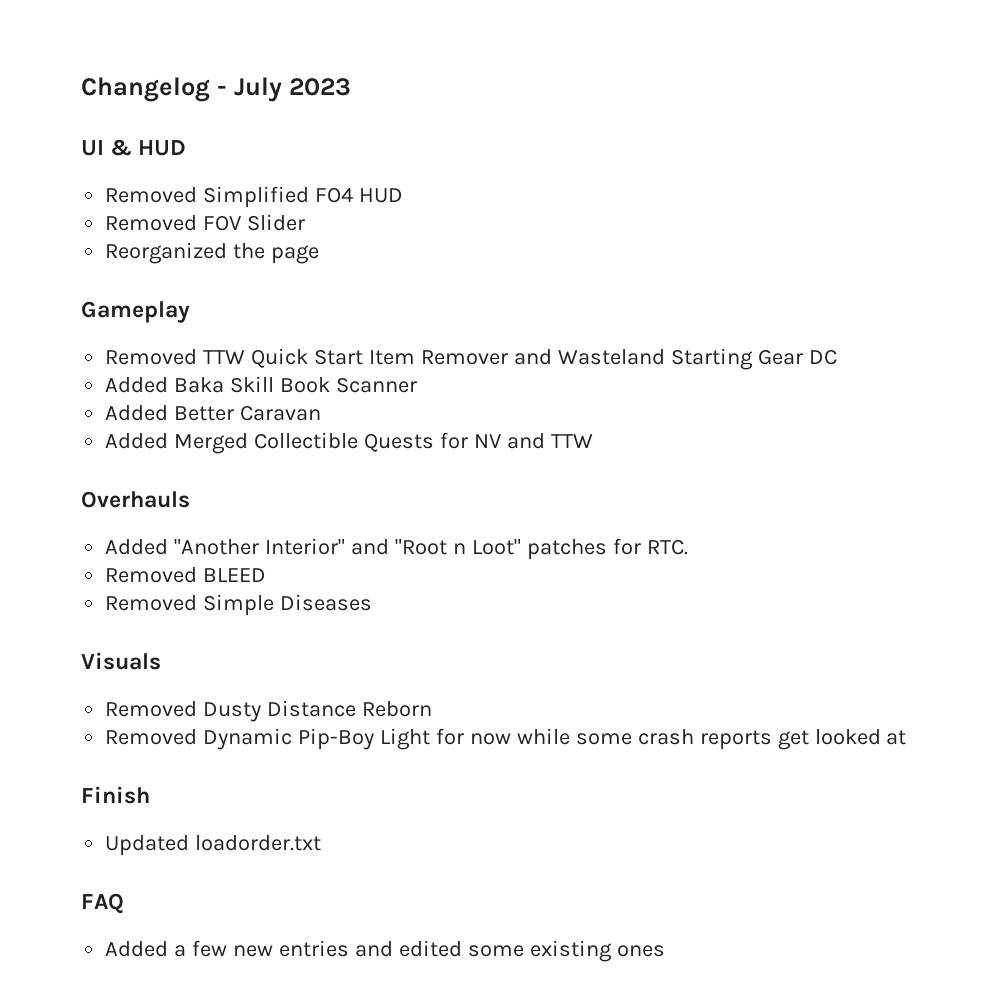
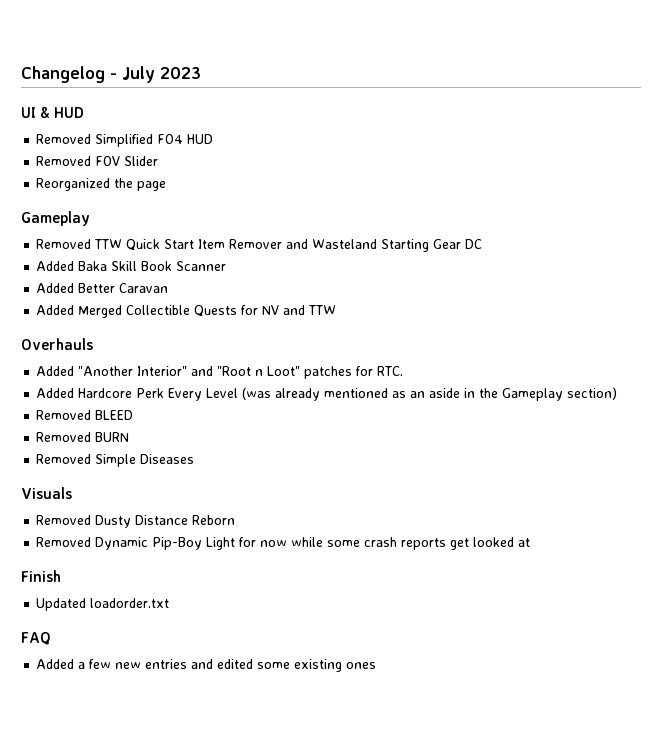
(688, 547) none -> [36,387,618,401] // Added Hardcore Perk Every Level (was already mentioned as an aside in the Gameplay section)
(267, 575) none -> [36,432,130,442] // Removed BURN

